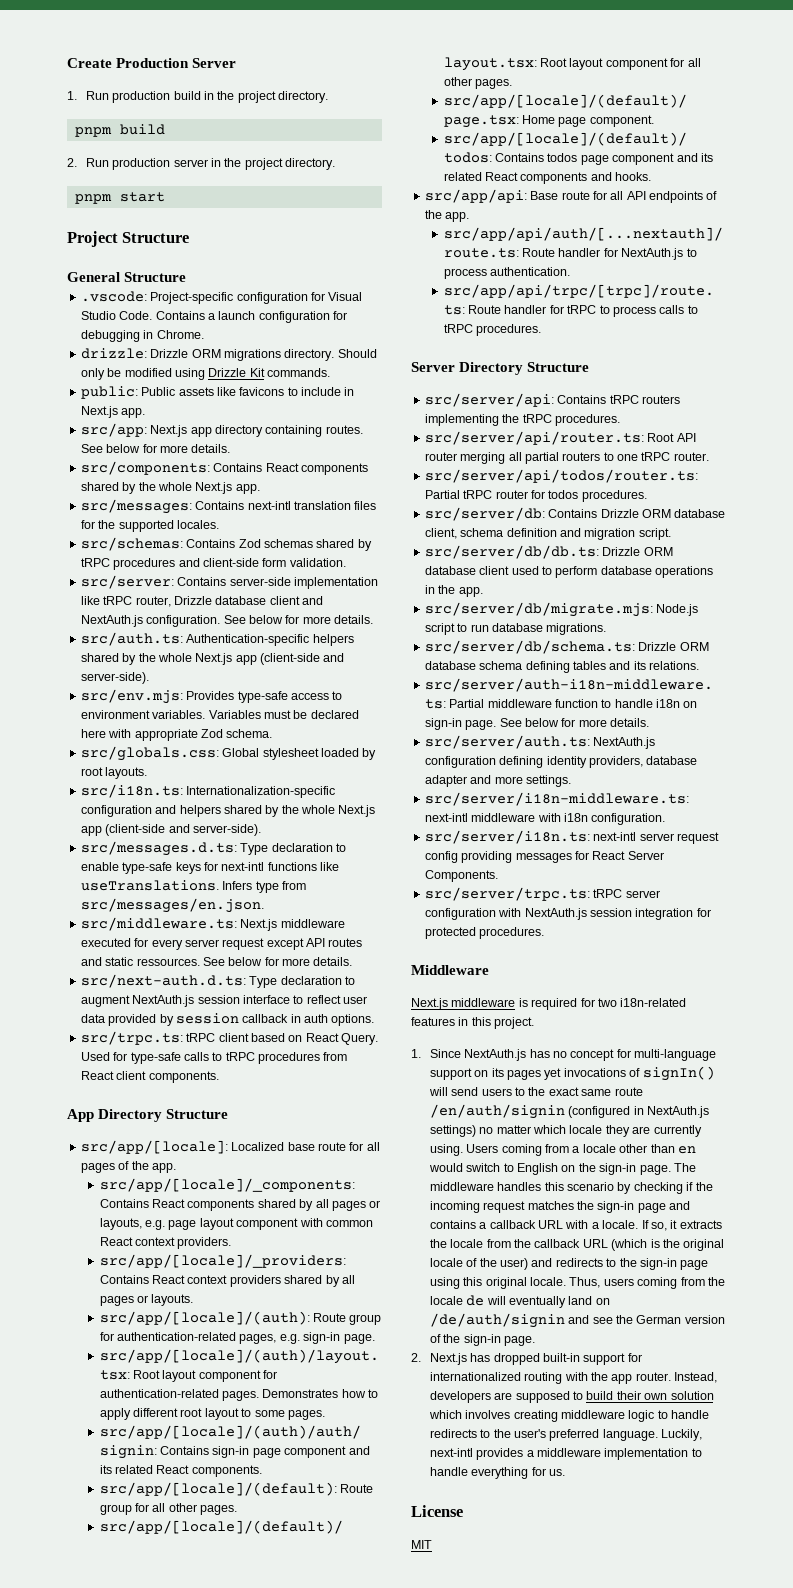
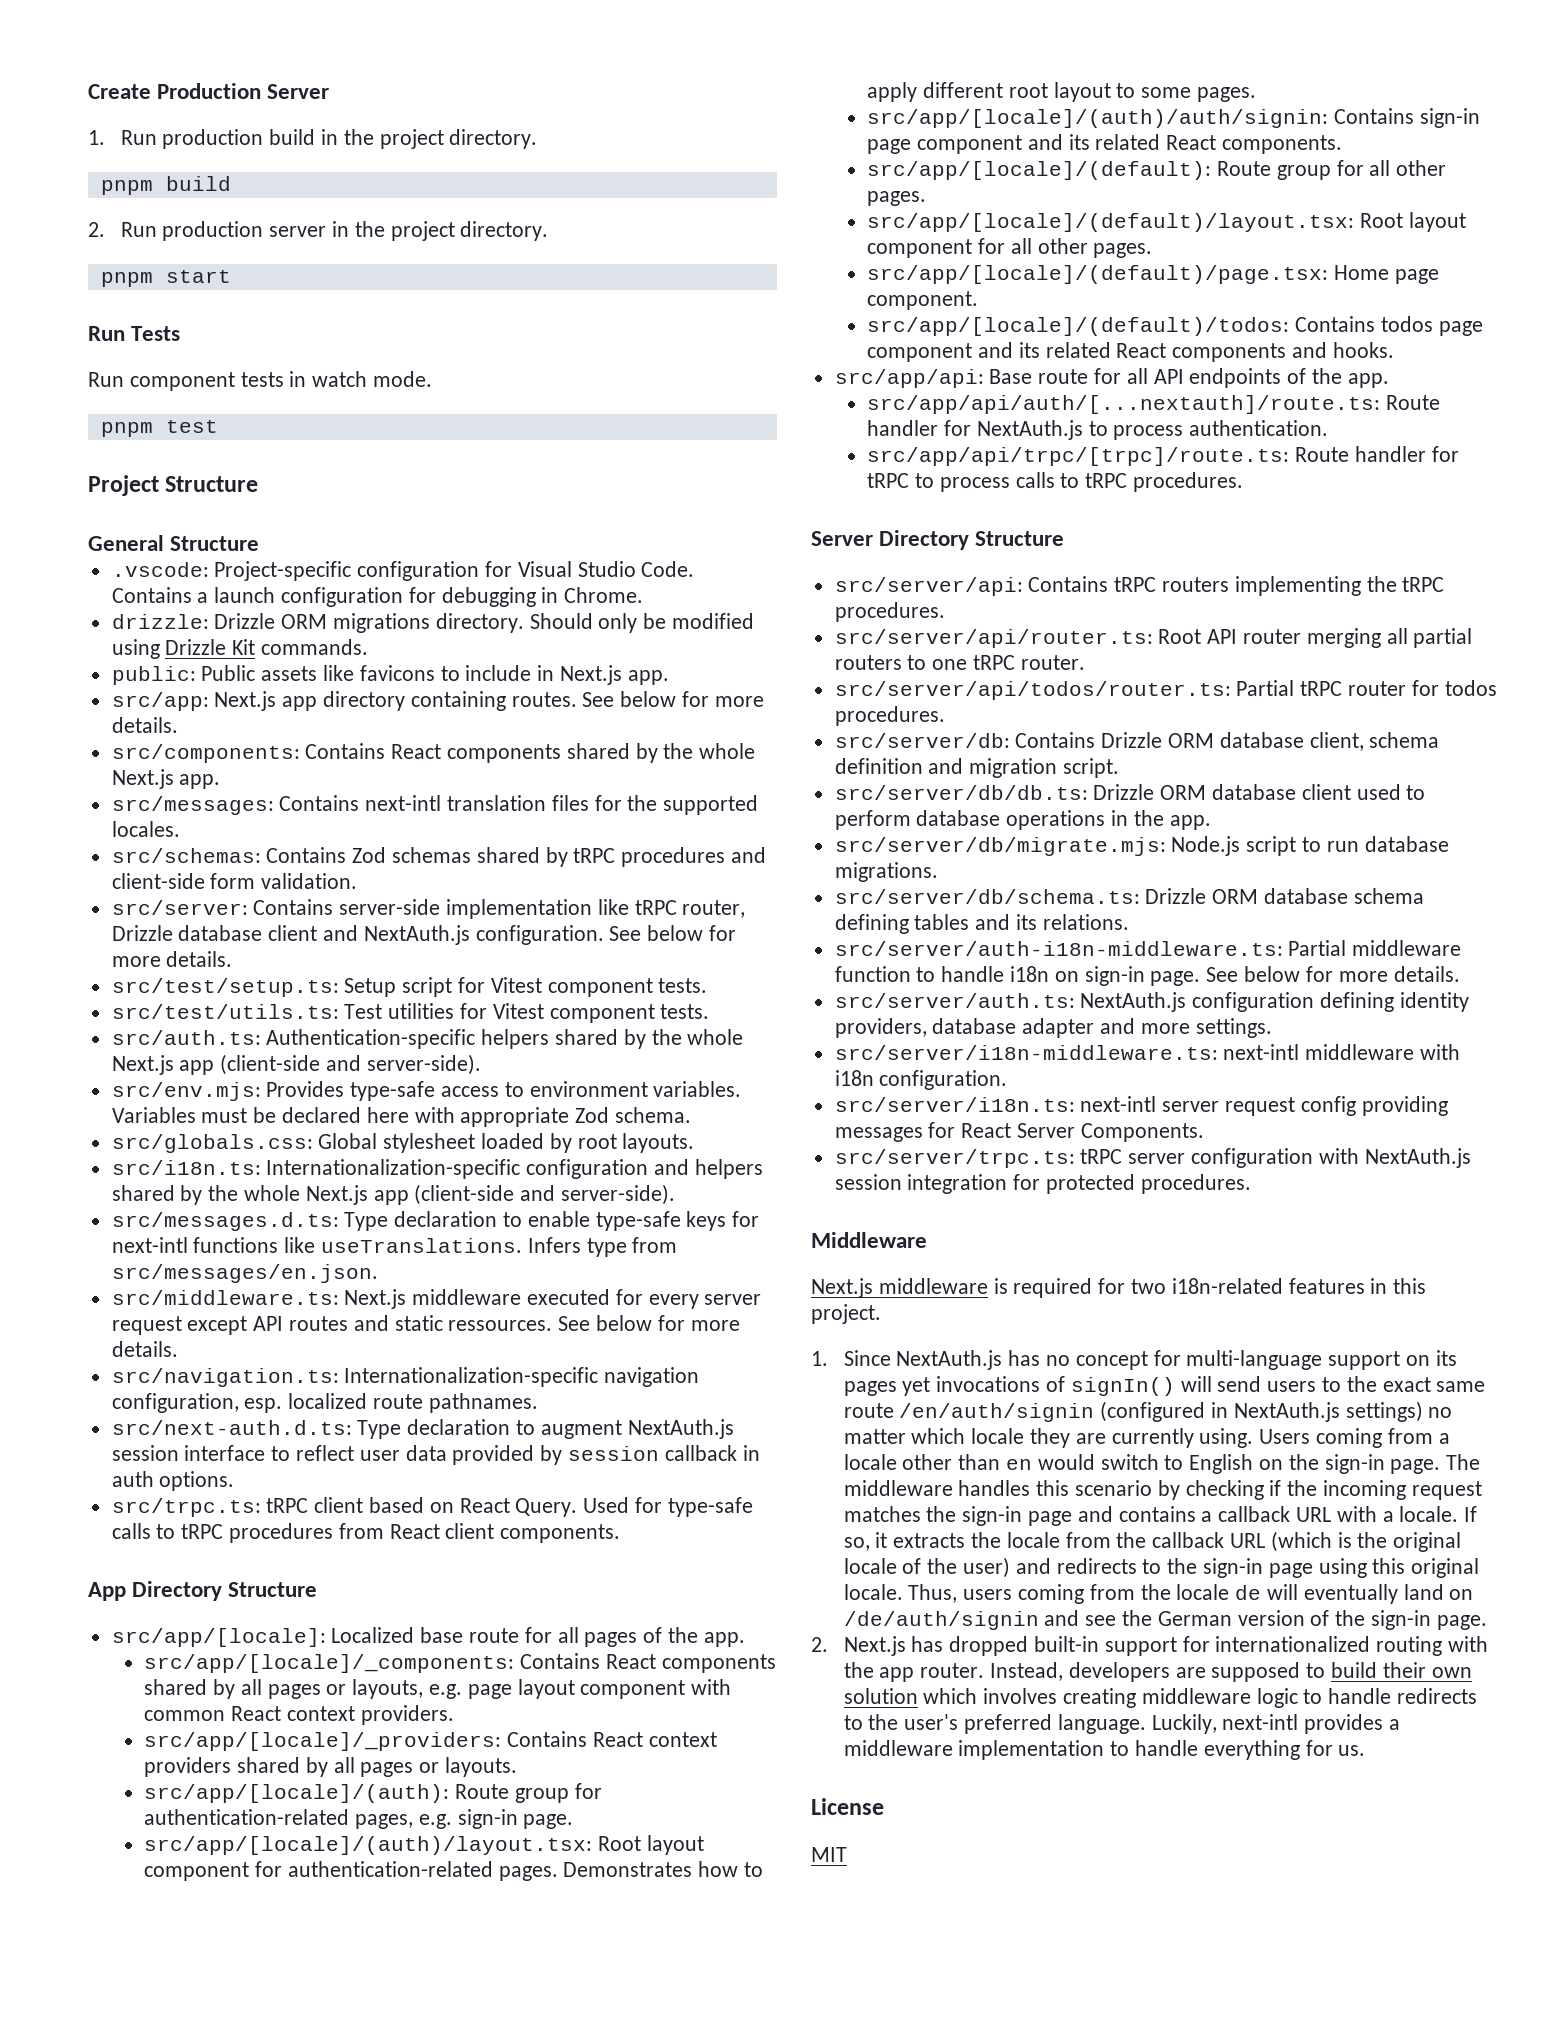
(165, 197) none -> [88,326,181,341] [88,371,433,391] [100,420,218,437] // Run Tests // Run component tests in watch mode. // pnpm test
(373, 619) none -> [111,977,708,997] [111,1003,710,1023] // src/test/setup.ts: Setup script for Vitest component tests. // src/test/utils.ts: Test utilities for Vitest component tests.
(353, 961) none -> [111,1367,700,1387] [111,1393,538,1413] // src/navigation.ts: Internationalization-specific navigation configuration, esp. localized route pathnames.

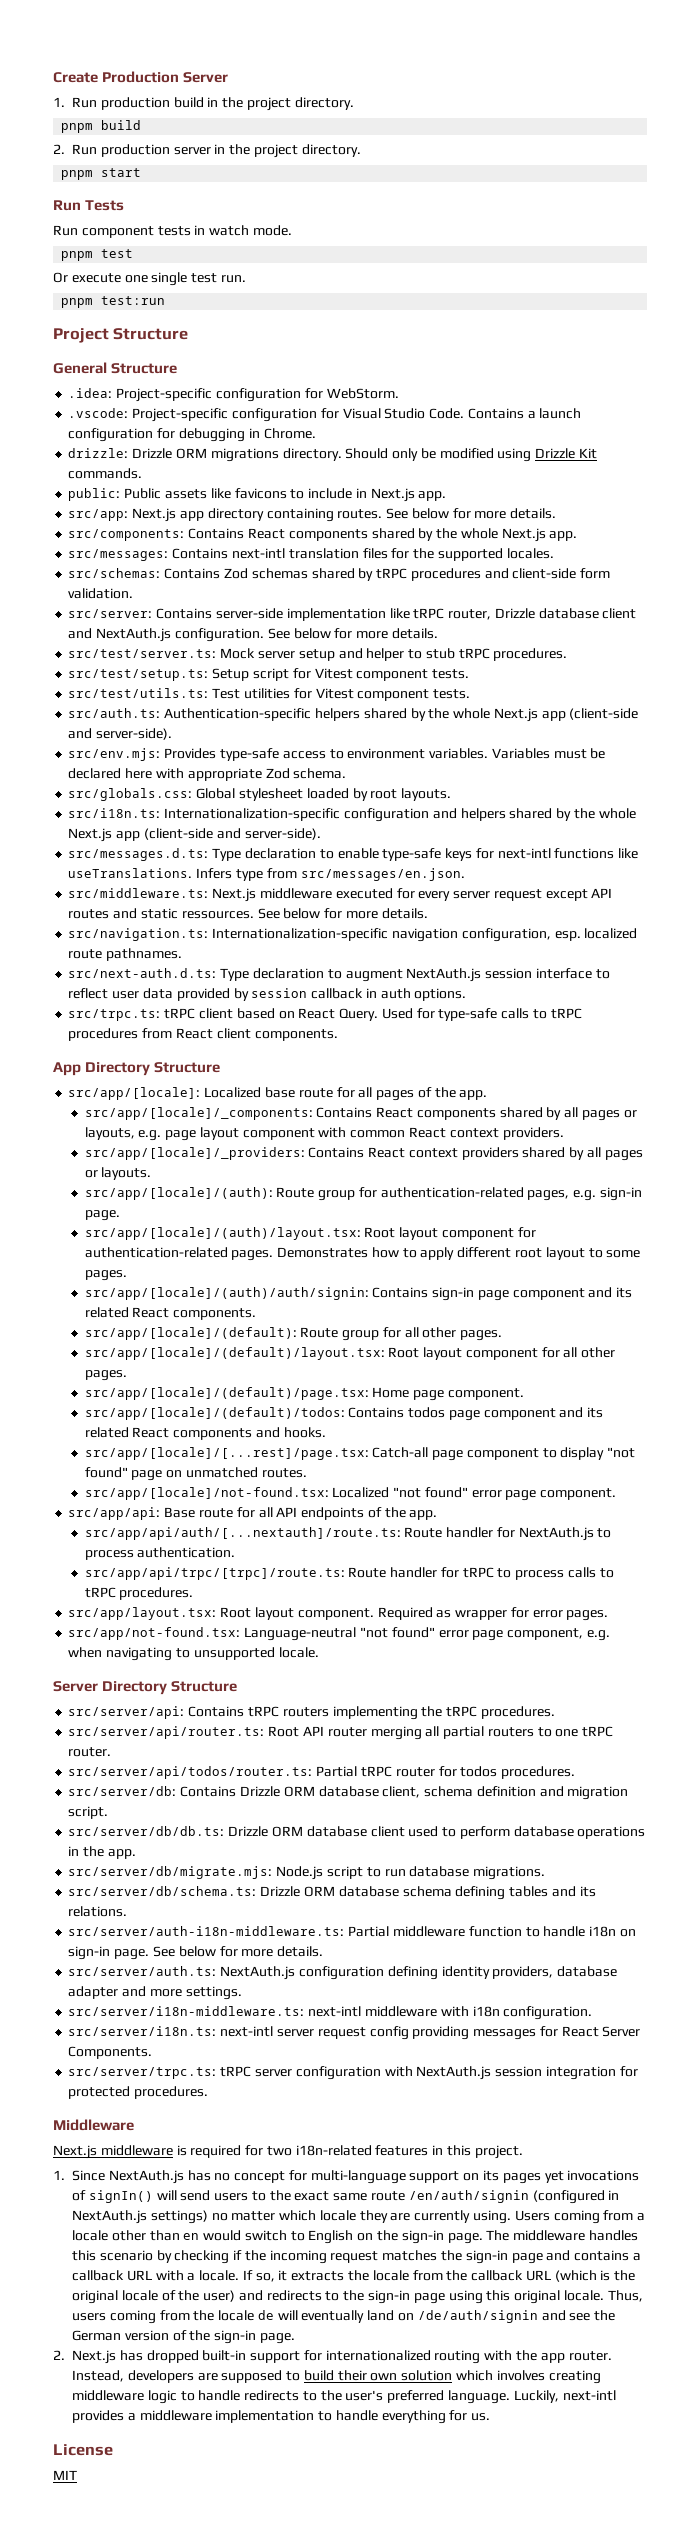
(218, 426) none -> [53,272,246,286] [61,296,166,308] // Or execute one single test run. // pnpm test:run
(260, 543) none -> [68,388,399,402] // .idea: Project-specific configuration for WebStorm.
(233, 959) none -> [68,648,568,661] // src/test/server.ts: Mock server setup and helper to stub tRPC procedures.
(1394, 350) none -> [84,1447,636,1461] [84,1467,307,1481] [84,1487,617,1501] // src/app/[locale]/[...rest]/page.tsx: Catch-all page component to display "not found" page on unmatched routes. // src/app/[locale]/not-found.tsx: Localized "not found" error page component.
(1244, 482) none -> [68,1607,609,1621] [68,1627,610,1641] [68,1647,319,1661] // src/app/layout.tsx: Root layout component. Required as wrapper for error pages. // src/app/not-found.tsx: Language-neutral "not found" error page component, e.g. when navigating to unsupported locale.

